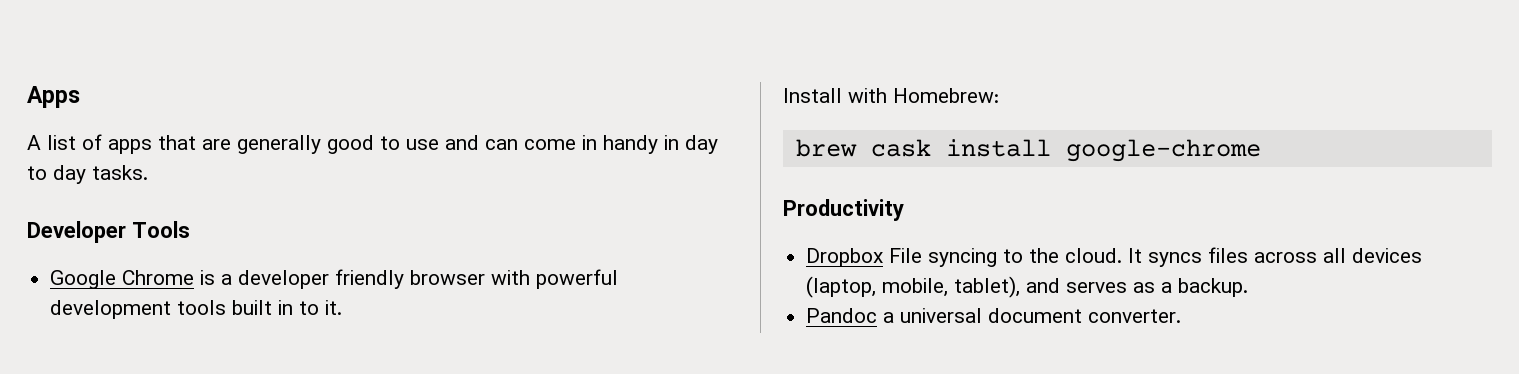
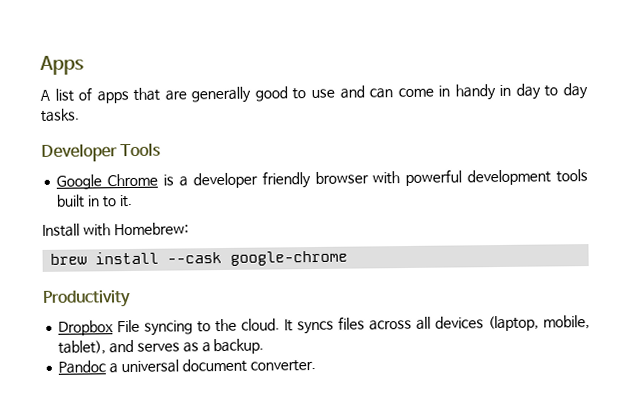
[870,139,1051,157] cask install -> [95,251,223,265] install --cask

